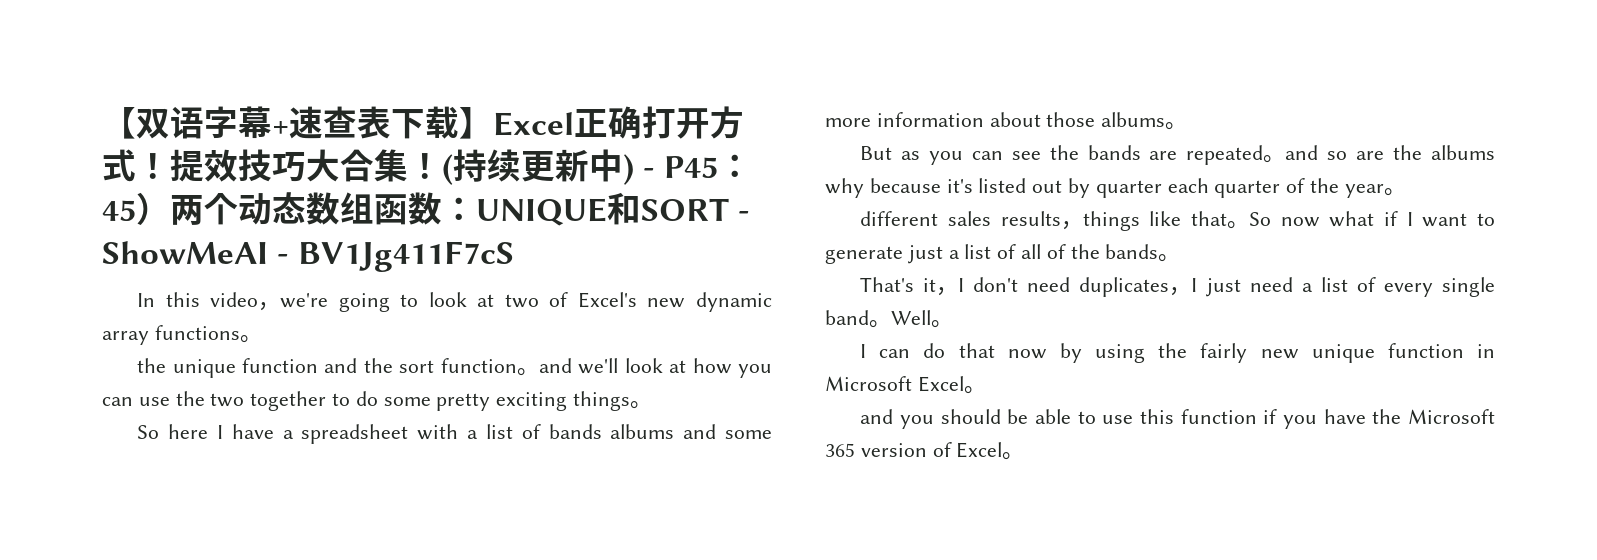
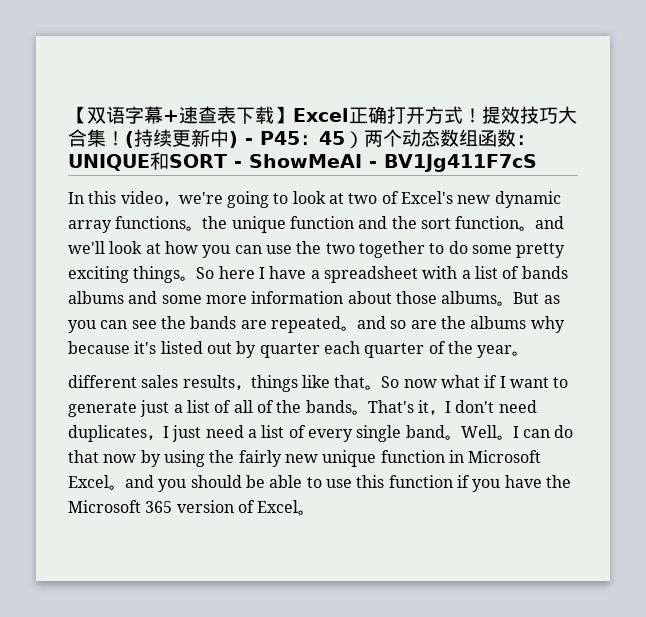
(262, 339) // -> (203, 228) none
(653, 405) // -> (197, 278) none
(1188, 126) // -> (514, 303) none
(1181, 258) // -> (368, 412) none
(953, 324) // -> (513, 437) none
(986, 390) // -> (125, 487) none

